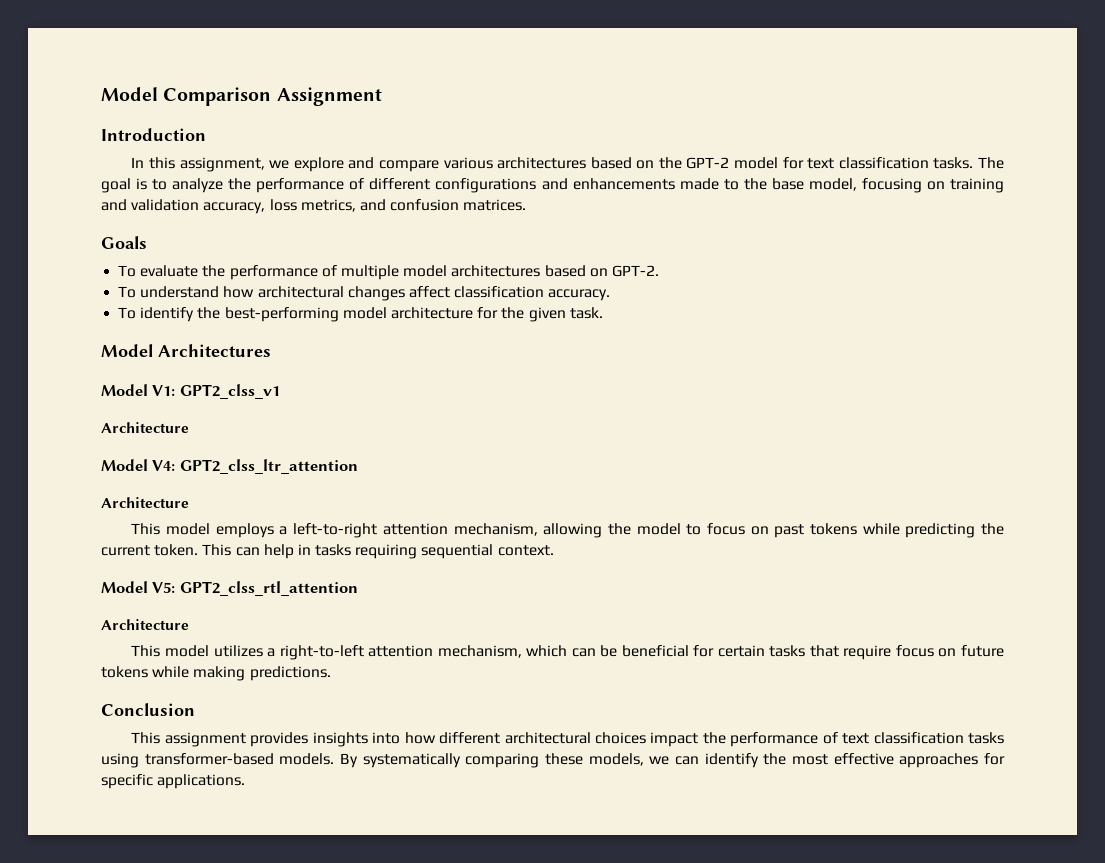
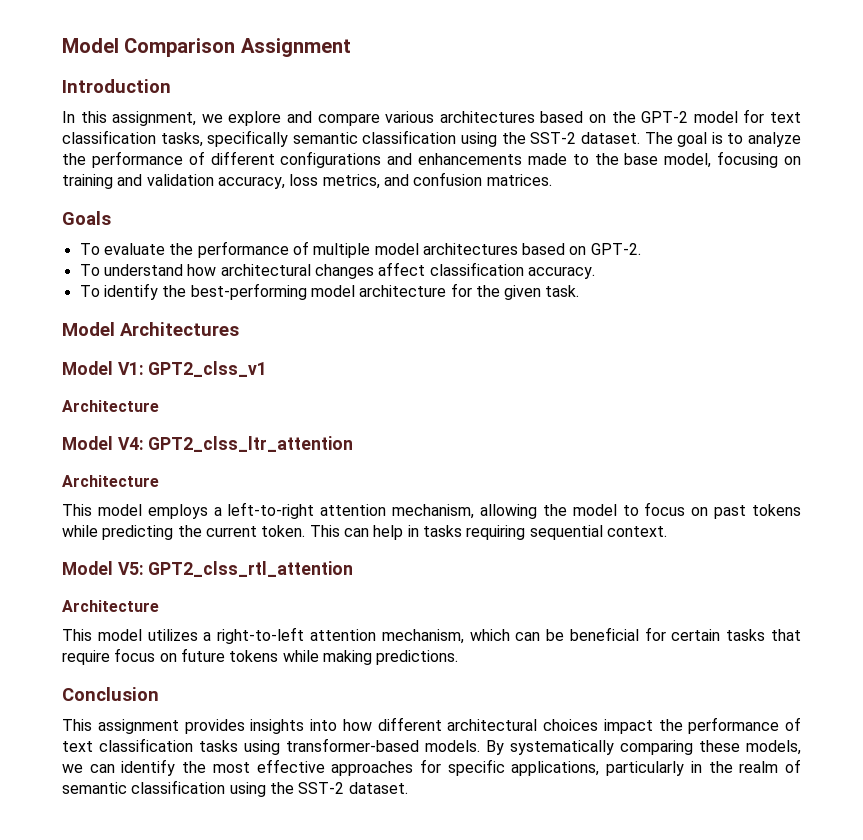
[933,157,974,169] tasks. -> [160,130,640,147] tasks, specifically semantic classification using the SST-2 dataset.
[157,774,246,789] applications. -> [511,759,801,776] [62,780,408,797] applications, particularly in the realm of semantic classification using the SST-2 dataset.

